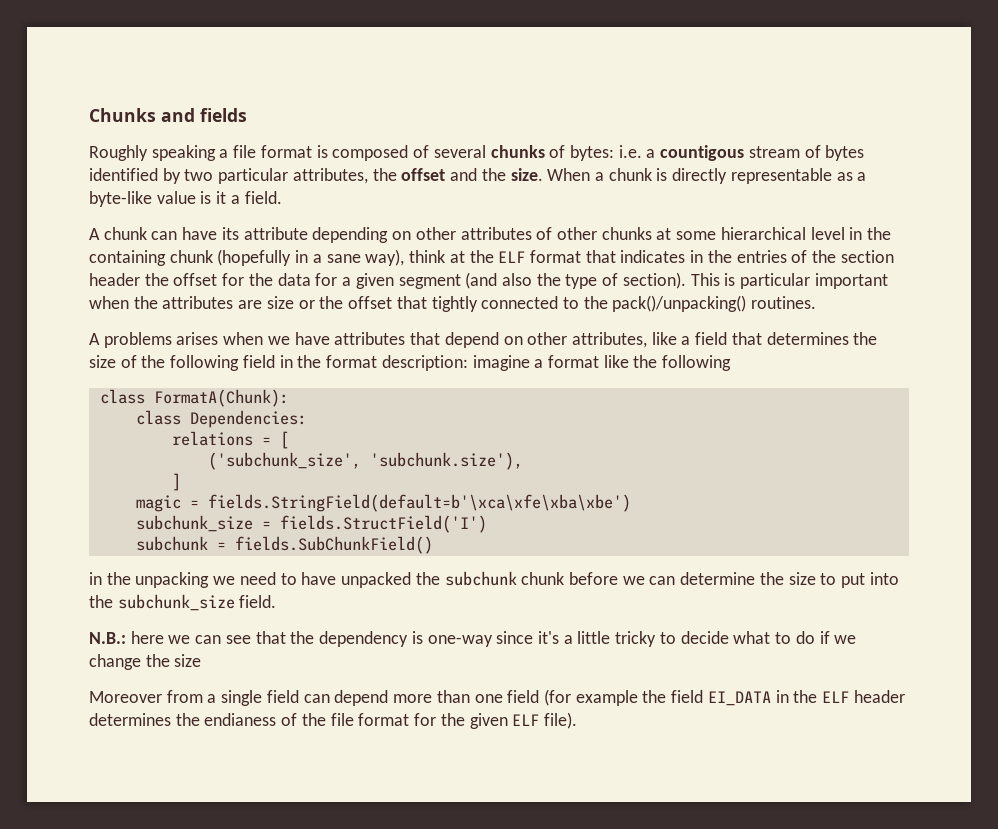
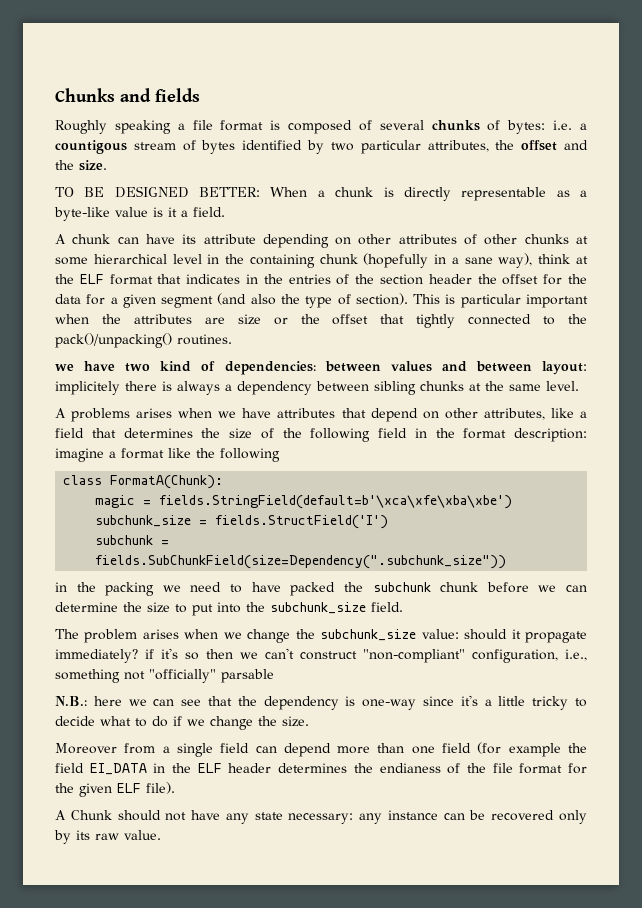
(543, 174) none -> [55,186,261,198] // TO BE DESIGNED BETTER:
(817, 302) none -> [55,361,588,375] [55,381,579,395] // we have two kind of dependencies: between values and between layout: implicitely there is always a dependency between sibling chunks at the same level.
[135,410,307,428] [171,431,289,449] [207,452,523,470] [171,473,181,491] // class Dependencies: // relations = [ // ('subchunk_size', 'subchunk.size'), // ] -> (224, 482) none
[234,536,433,554] [89,572,210,588] fields.SubChunkField() // in the unpacking -> [95,555,507,569] [55,582,155,596] fields.SubChunkField(size=Dependency(".subchunk_size")) // in the packing
[341,572,412,588] unpacked -> [290,582,336,596] packed
(277, 601) none -> [55,629,587,643] [55,648,587,663] [55,669,274,683] // The problem arises when we change the subchunk_size value: should it propagate immediately? if it's so then we can't construct "non-compliant" configuration, i.e., something not "officially" parsable
[174,654,202,667] size -> [282,716,309,727] size.
(577, 720) none -> [55,810,587,824] [54,830,161,844] // A Chunk should not have any state necessary: any instance can be recovered only by its raw value.

